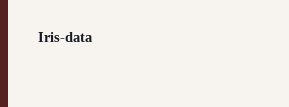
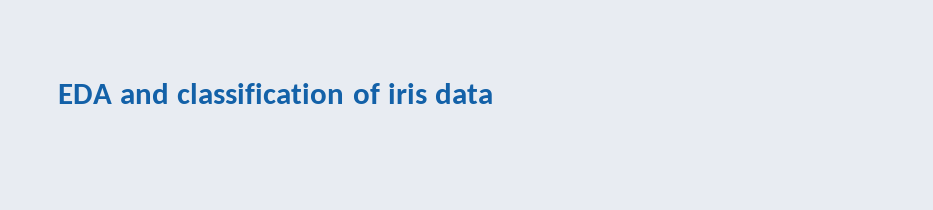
[38,32,93,42] Iris-data -> [58,83,494,104] EDA and classification of iris data

